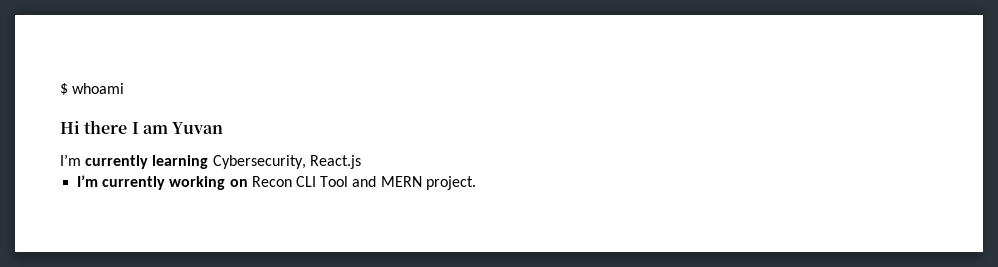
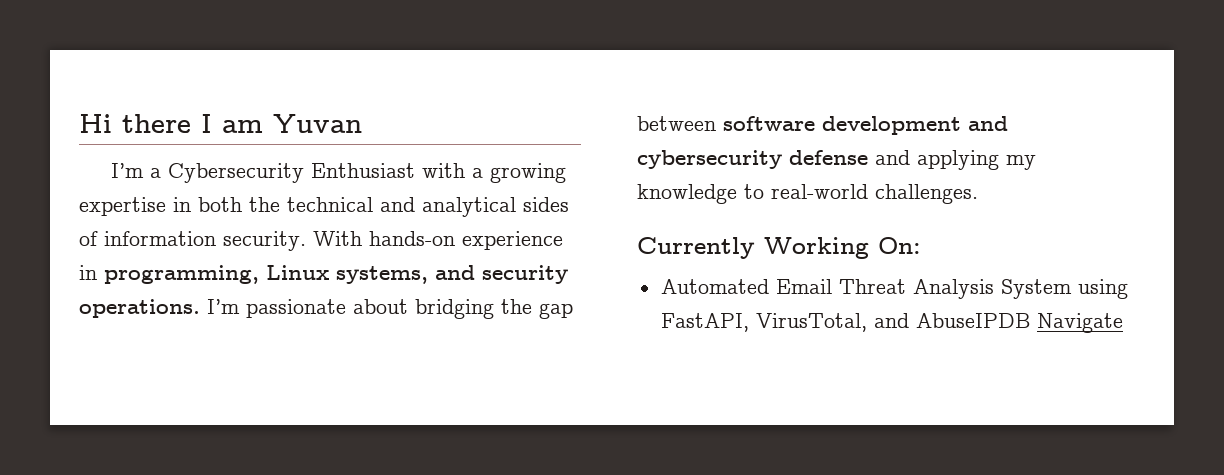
[60,83,125,95] $ whoami // -> (79, 123) none
[85,155,361,169] [77,175,476,190] currently learning Cybersecurity, React.js // I’m currently working on Recon CLI Tool and MERN project. -> [149,163,566,183] [79,197,569,217] [79,231,563,251] [79,265,568,284] [79,299,573,319] [637,116,1008,135] [637,150,1036,170] [637,184,978,204] [637,237,921,259] [660,279,1128,299] [660,313,1123,333] a Cybersecurity Enthusiast with a growing expertise in both the technical and analytical sides of information security. With hands-on experience in programming, Linux systems, and security operations. I’m passionate about bridging the gap between software development and cybersecurity defense and applying my knowledge to real-world challenges. // Currently Working On: // Automated Email Threat Analysis System using FastAPI, VirusTotal, and AbuseIPDB Navigate

